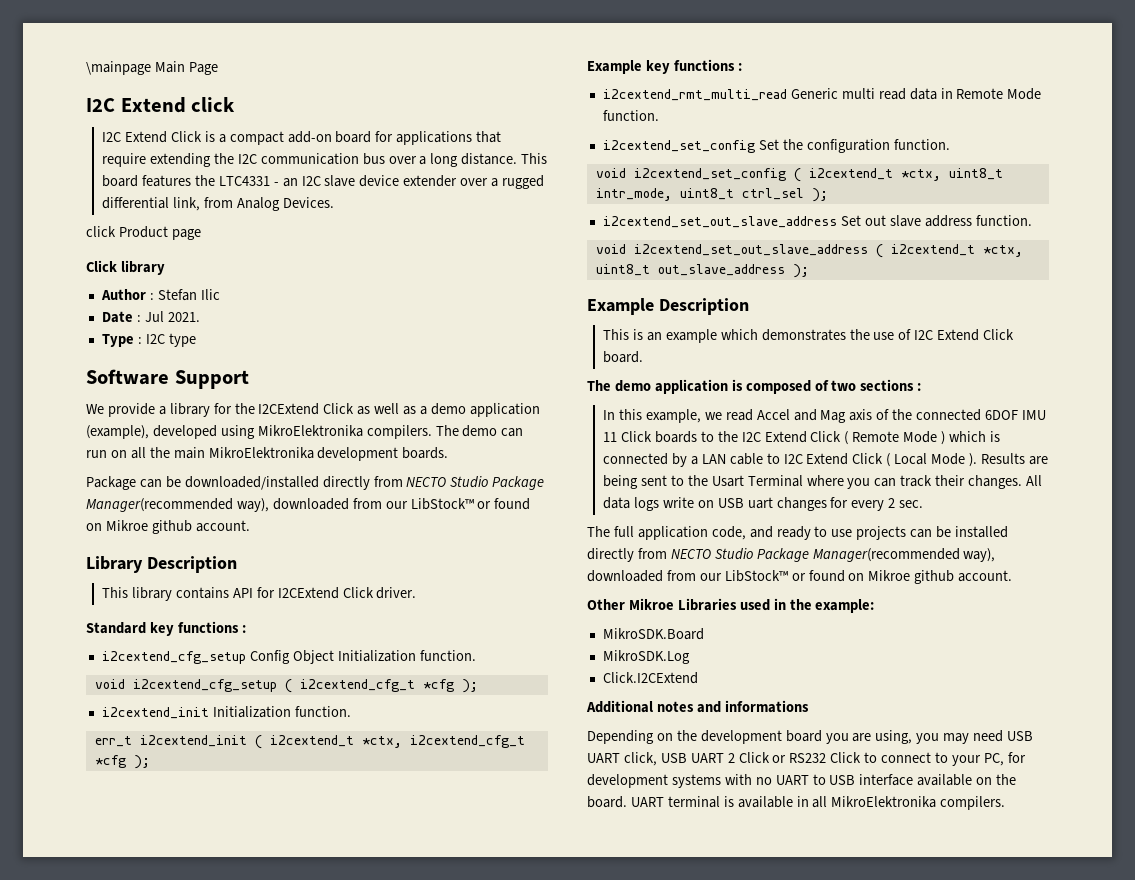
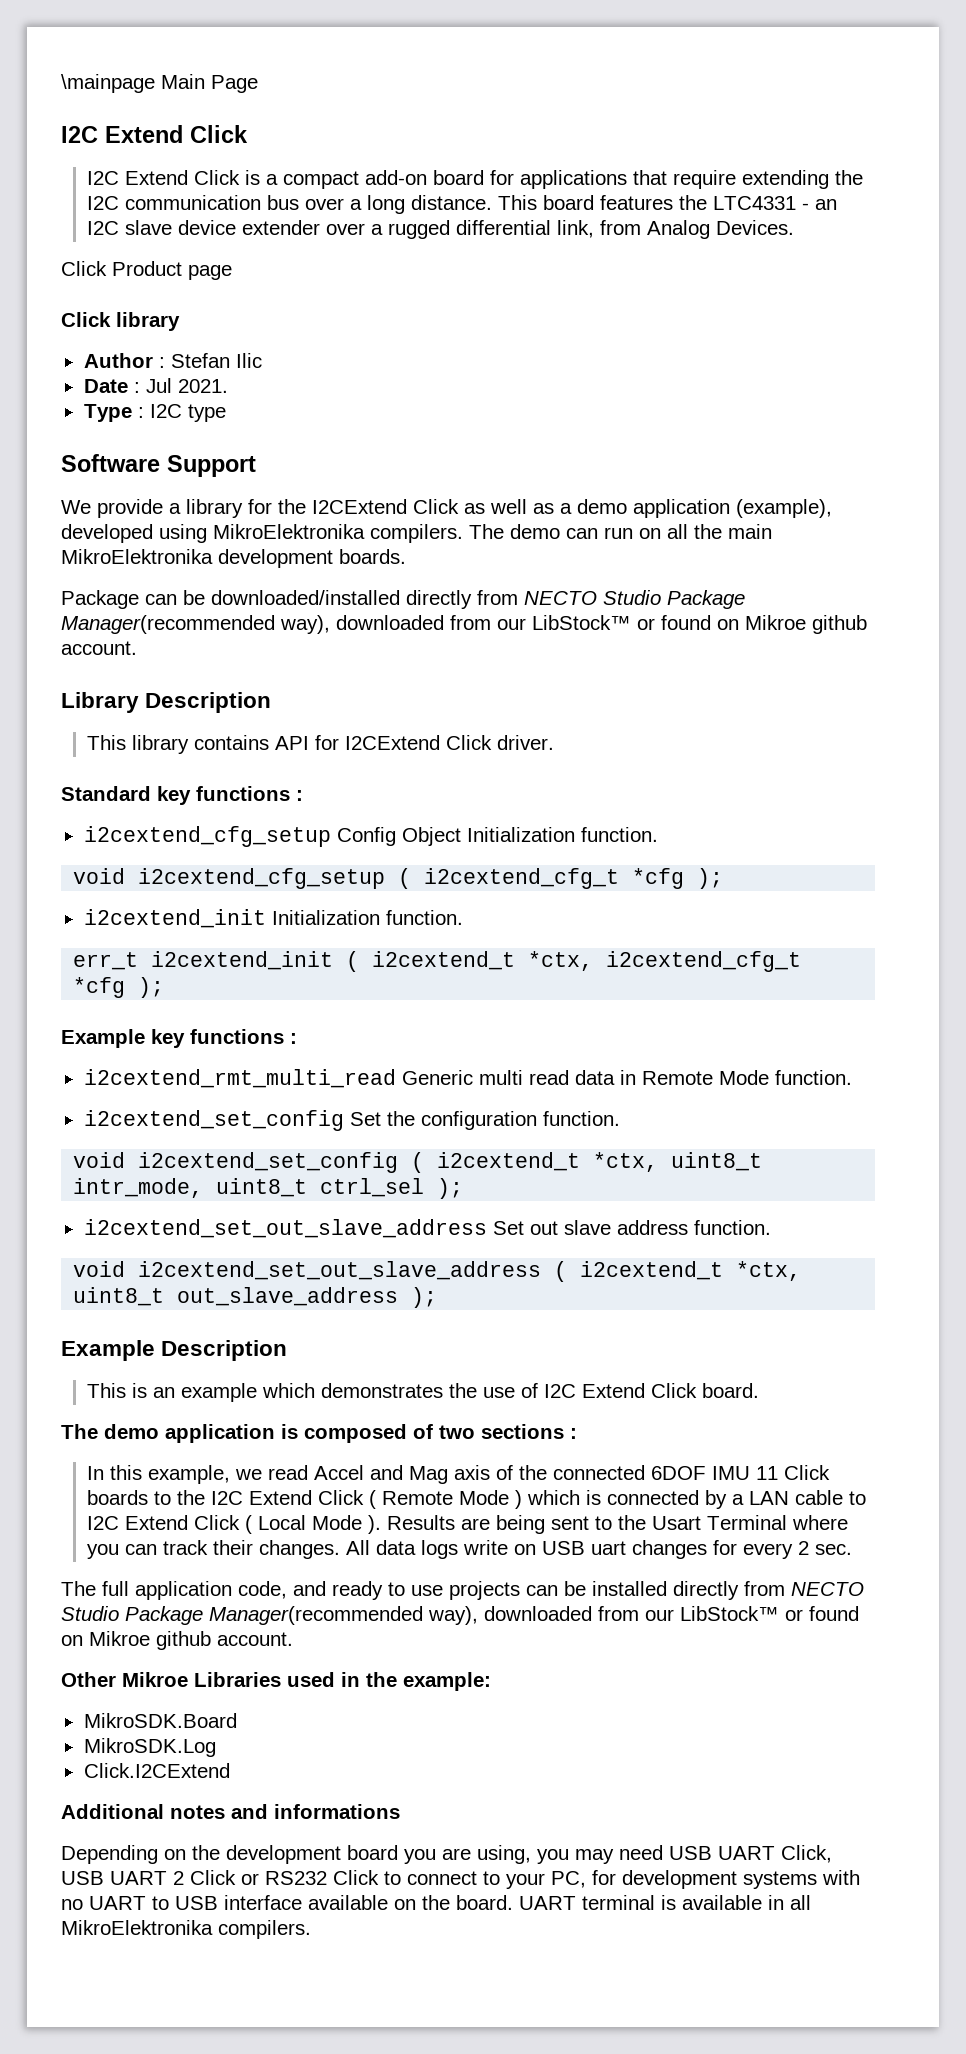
[191,97,236,112] click -> [190,125,248,143] Click
[86,226,116,237] click -> [61,261,107,276] Click
[623,752,657,766] click, -> [781,1845,832,1863] Click,

